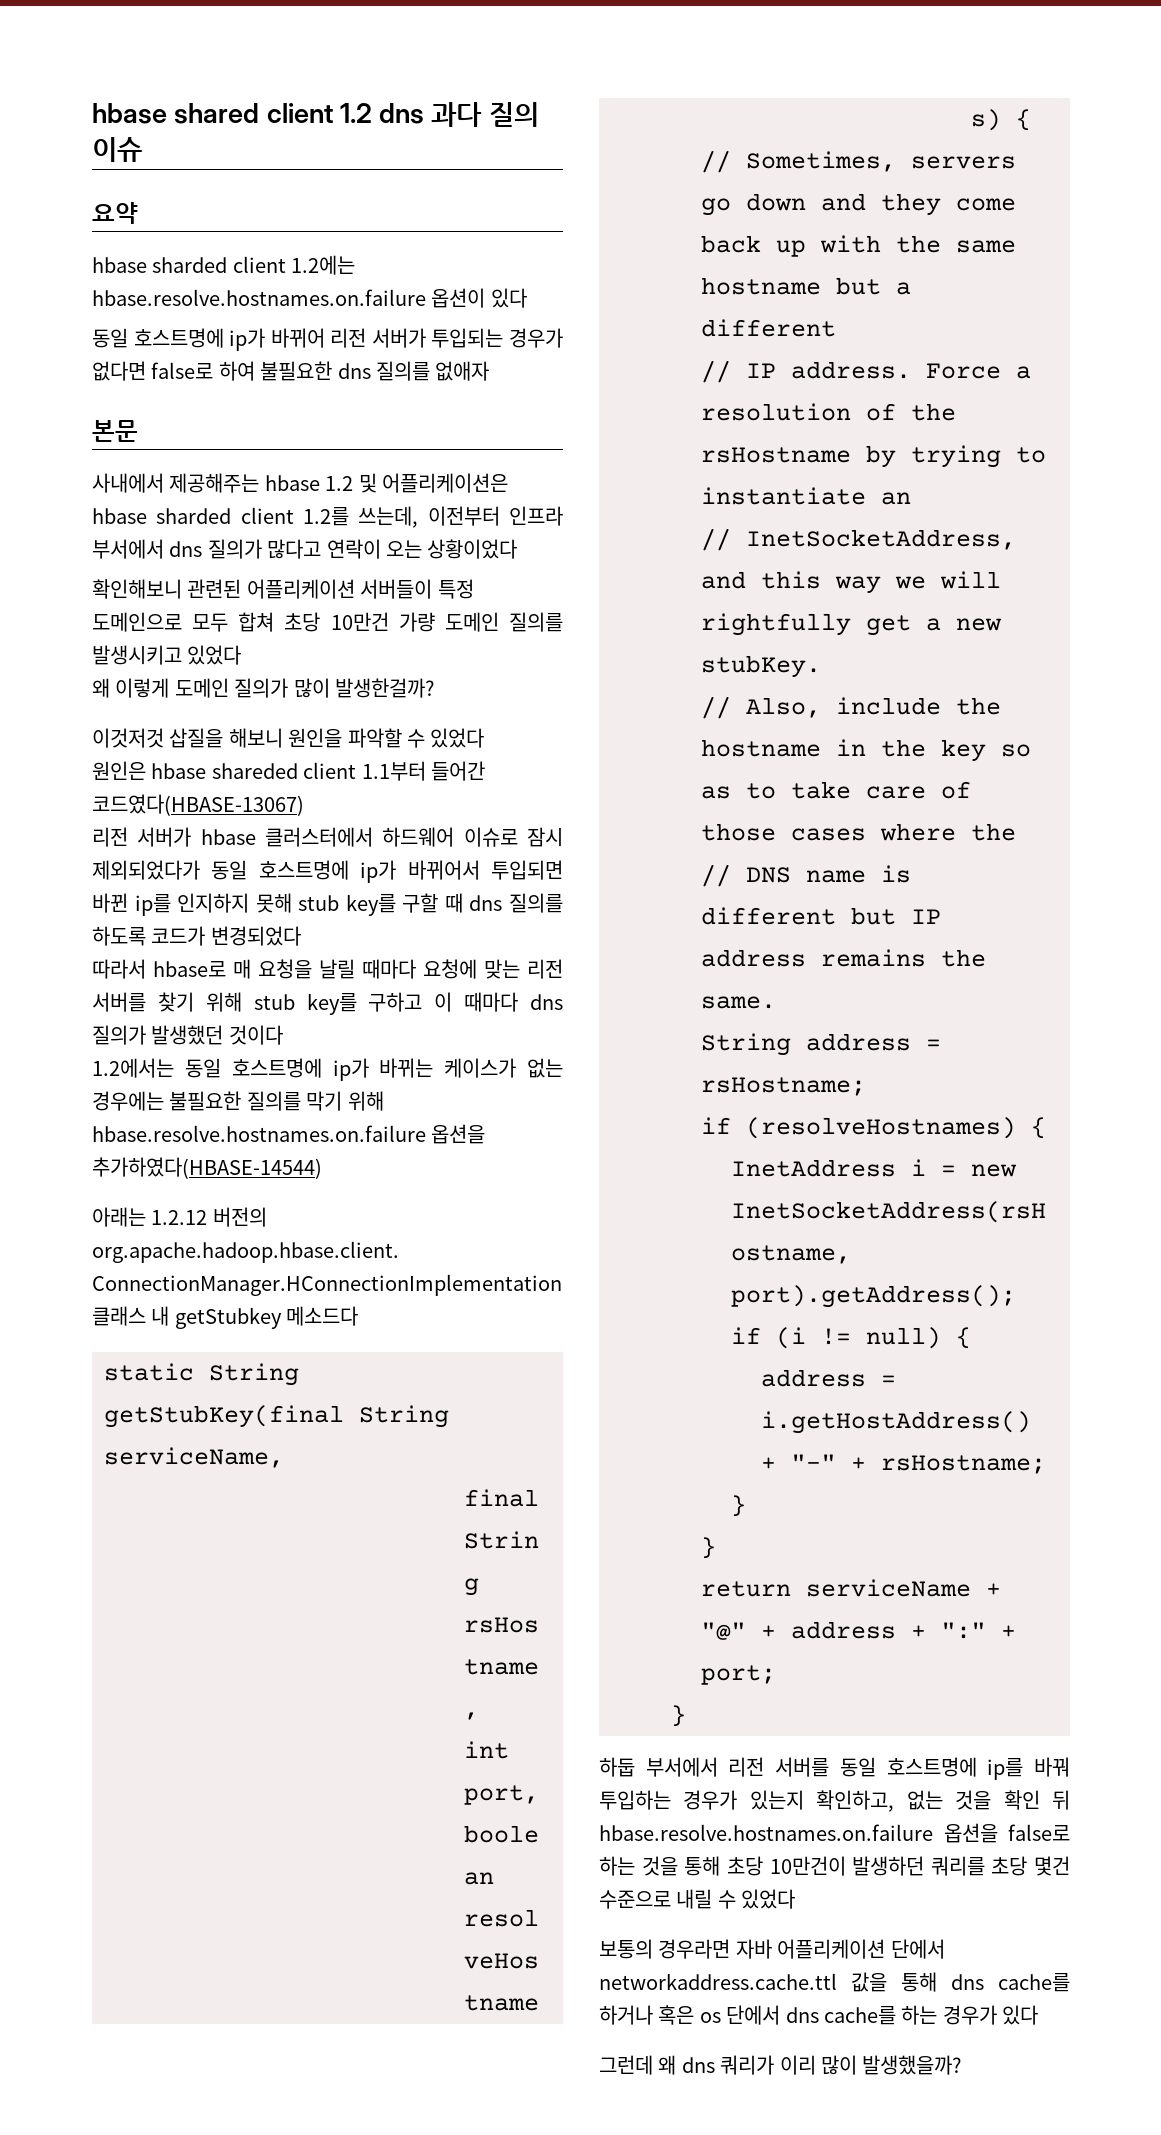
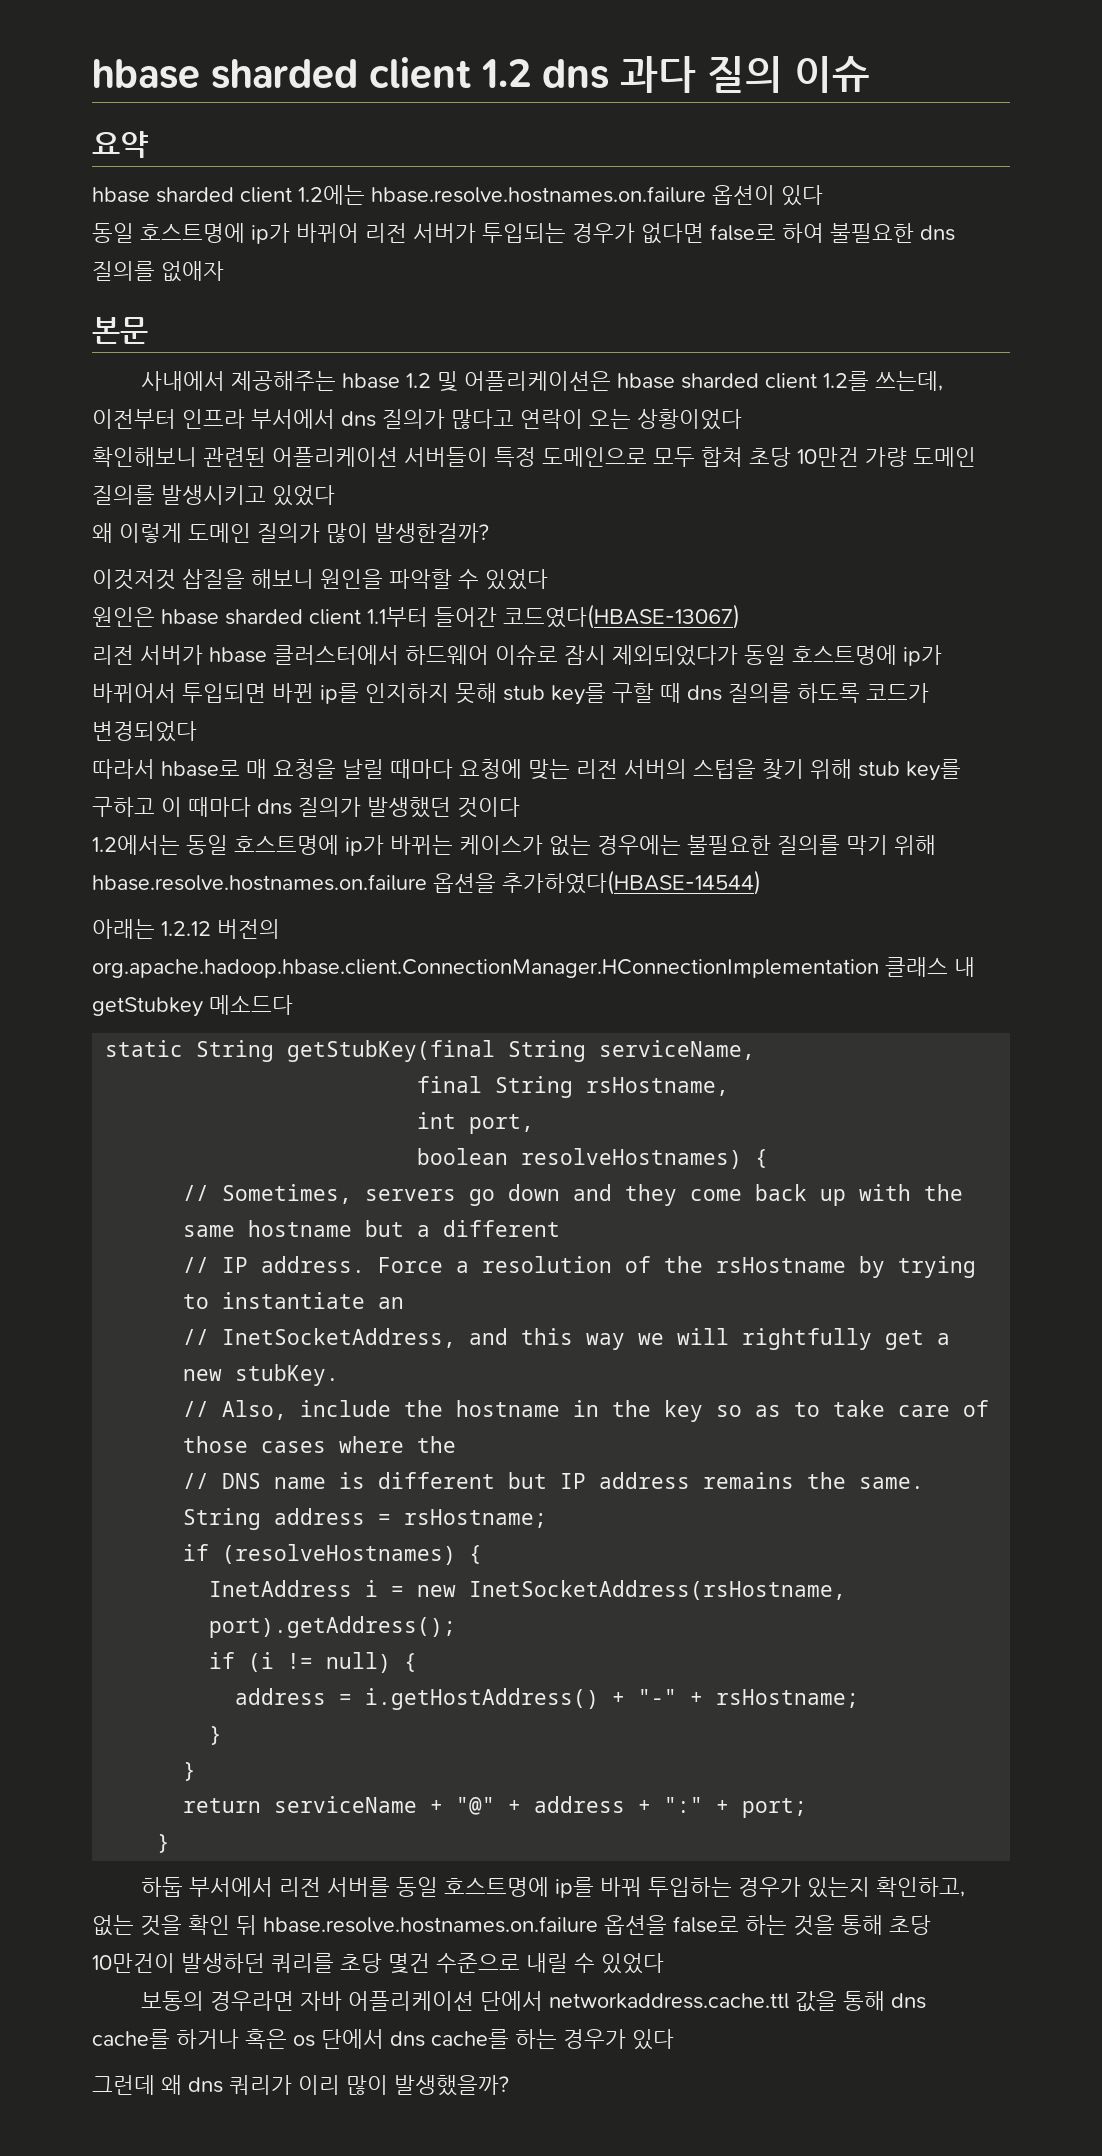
[92,103,260,124] hbase shared -> [92,59,358,89] hbase sharded
[211,763,298,779] shareded -> [225,609,303,625] sharded
[92,992,146,1012] 서버를 -> [624,759,756,779] 서버의 스텁을

